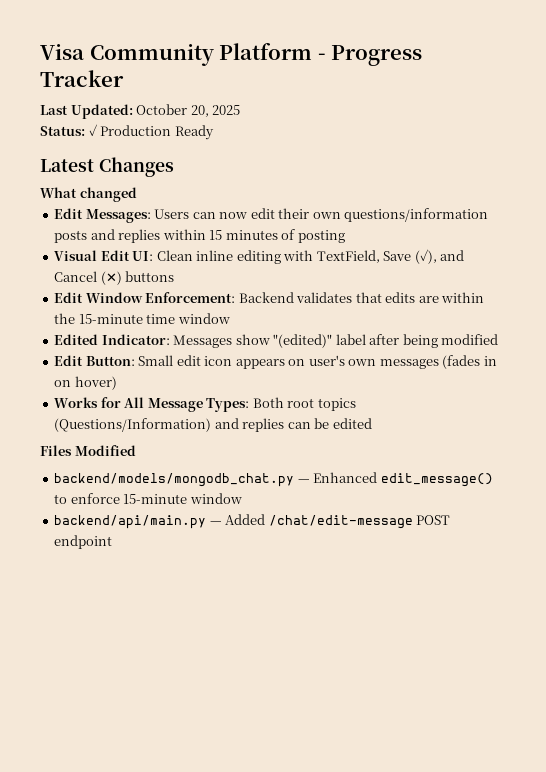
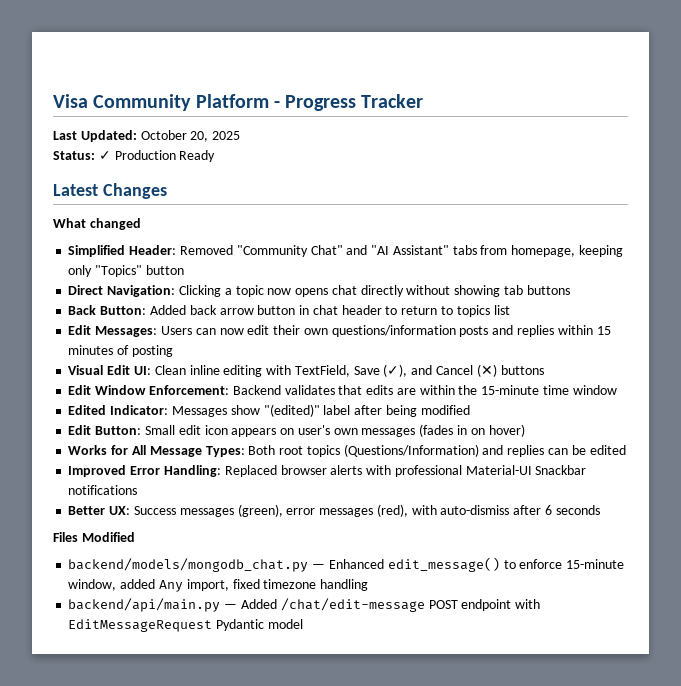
(137, 194) none -> [68,245,623,257] [68,265,184,277] [68,285,570,297] [68,305,510,317] // Simplified Header: Removed "Community Chat" and "AI Assistant" tabs from homepage, keeping only "Topics" button // Direct Navigation: Clicking a topic now opens chat directly without showing tab buttons // Back Button: Added back arrow button in chat header to return to topics list
(372, 423) none -> [68,465,587,477] [68,485,138,495] [68,504,600,517] // Improved Error Handling: Replaced browser alerts with professional Material-UI Snackbar notifications // Better UX: Success messages (green), error messages (red), with auto-dismiss after 6 seconds
[189,493,242,504] window -> [68,579,369,592] window, added Any import, fixed timezone handling
(113, 542) none -> [515,599,541,609] [68,619,303,632] with EditMessageRequest Pydantic model

